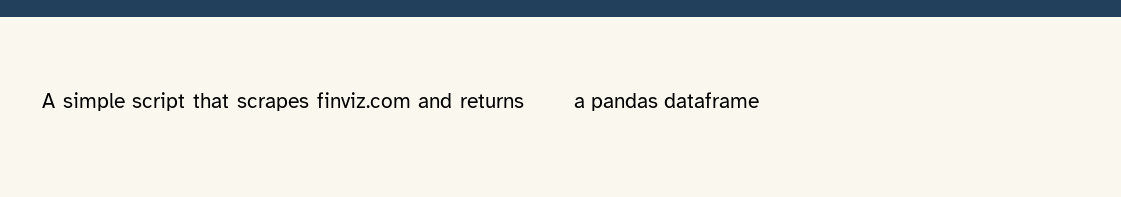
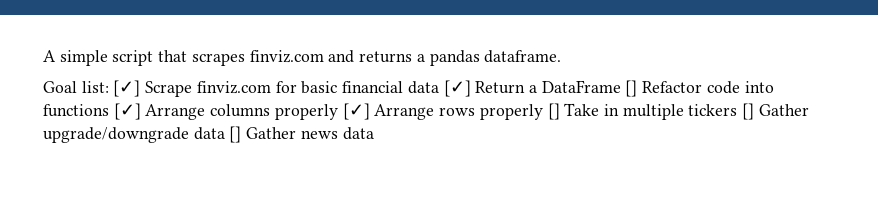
[664,92,759,108] dataframe -> [484,50,562,63] [43,80,774,97] [43,103,809,120] [43,126,374,143] dataframe. // Goal list: [✓] Scrape finviz.com for basic financial data [✓] Return a DataFrame [] Refactor code into functions [✓] Arrange columns properly [✓] Arrange rows properly [] Take in multiple tickers [] Gather upgrade/downgrade data [] Gather news data

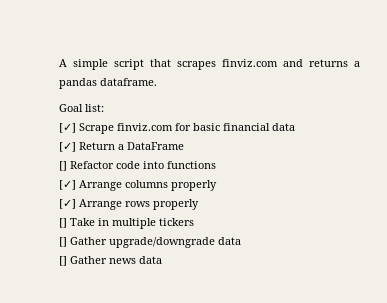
(109, 87) none -> (104, 108) //
(439, 87) none -> (295, 127) //
(621, 86) none -> (184, 146) //
(109, 110) none -> (216, 165) //
(338, 112) none -> (217, 185) //
(543, 112) none -> (199, 204) //
(738, 110) none -> (194, 222) //
(225, 133) none -> (241, 241) //

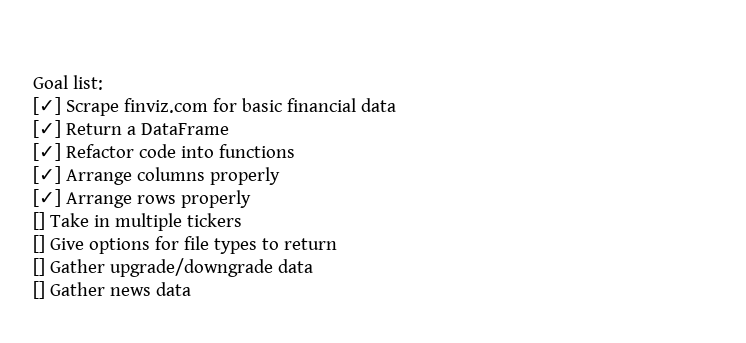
[59,59,360,70] [59,78,157,89] A simple script that scrapes finviz.com and returns a pandas dataframe. // -> (33, 82) none
[59,161,67,171] [] -> [33,143,61,161] [✓]
(194, 222) none -> [33,235,337,254] // [] Give options for file types to return

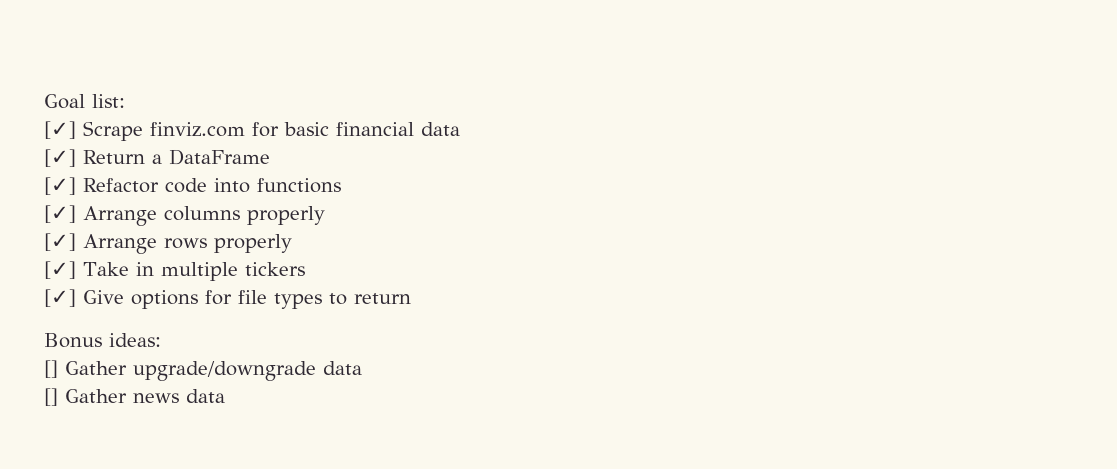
[33,212,45,230] [] -> [44,261,76,279] [✓]
[33,235,45,253] [] -> [44,289,76,307] [✓]
(337, 244) none -> [44,333,161,348] // Bonus ideas:

